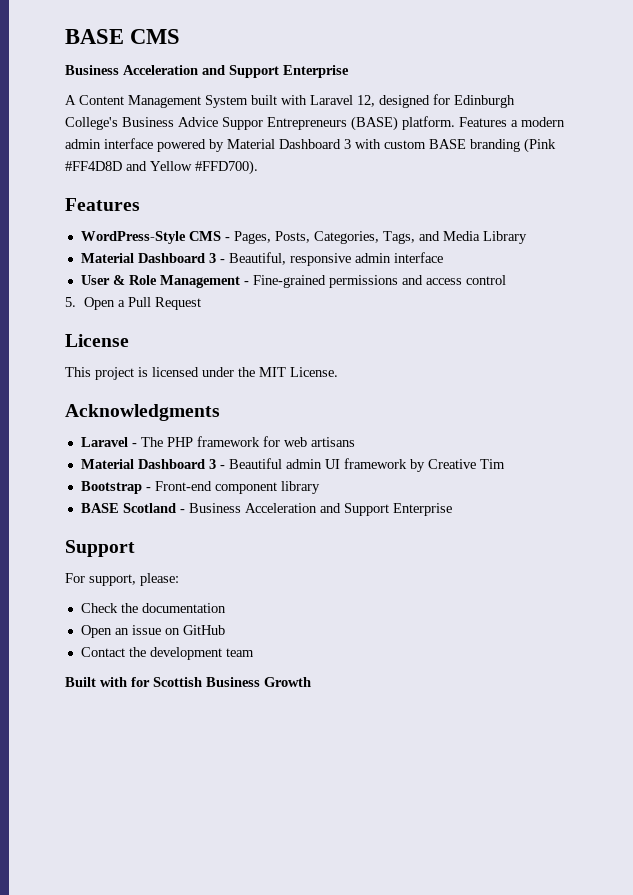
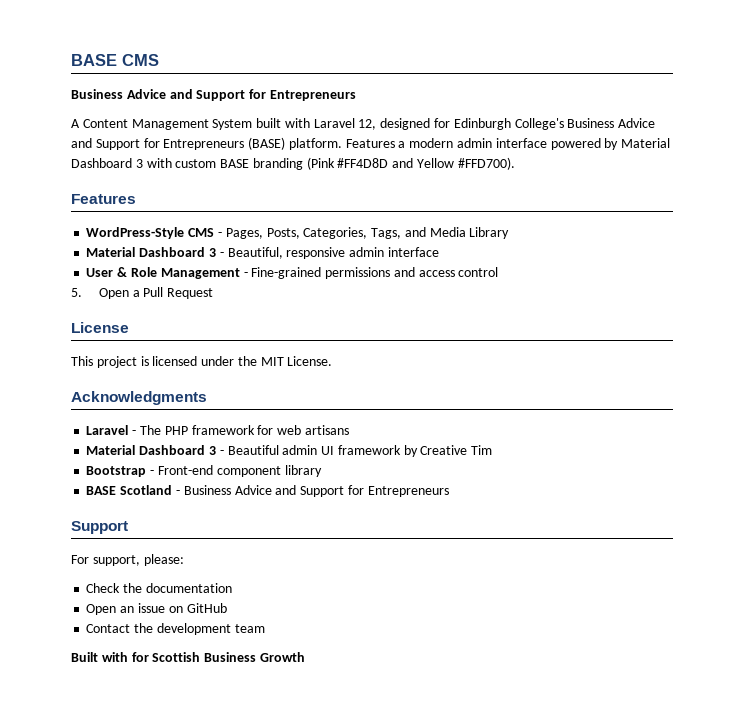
[123,65,349,78] Acceleration and Support Enterprise -> [126,89,356,101] Advice and Support for Entrepreneurs
[222,117,263,130] Suppor -> [71,138,160,150] and Support for
[244,503,452,516] Acceleration and Support Enterprise -> [234,485,449,497] Advice and Support for Entrepreneurs

